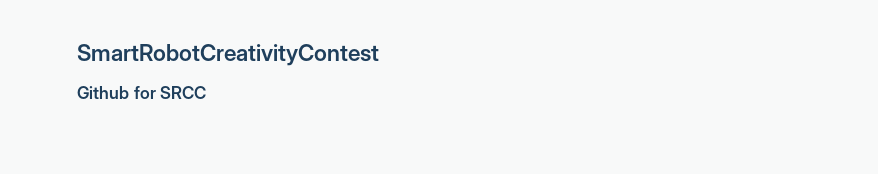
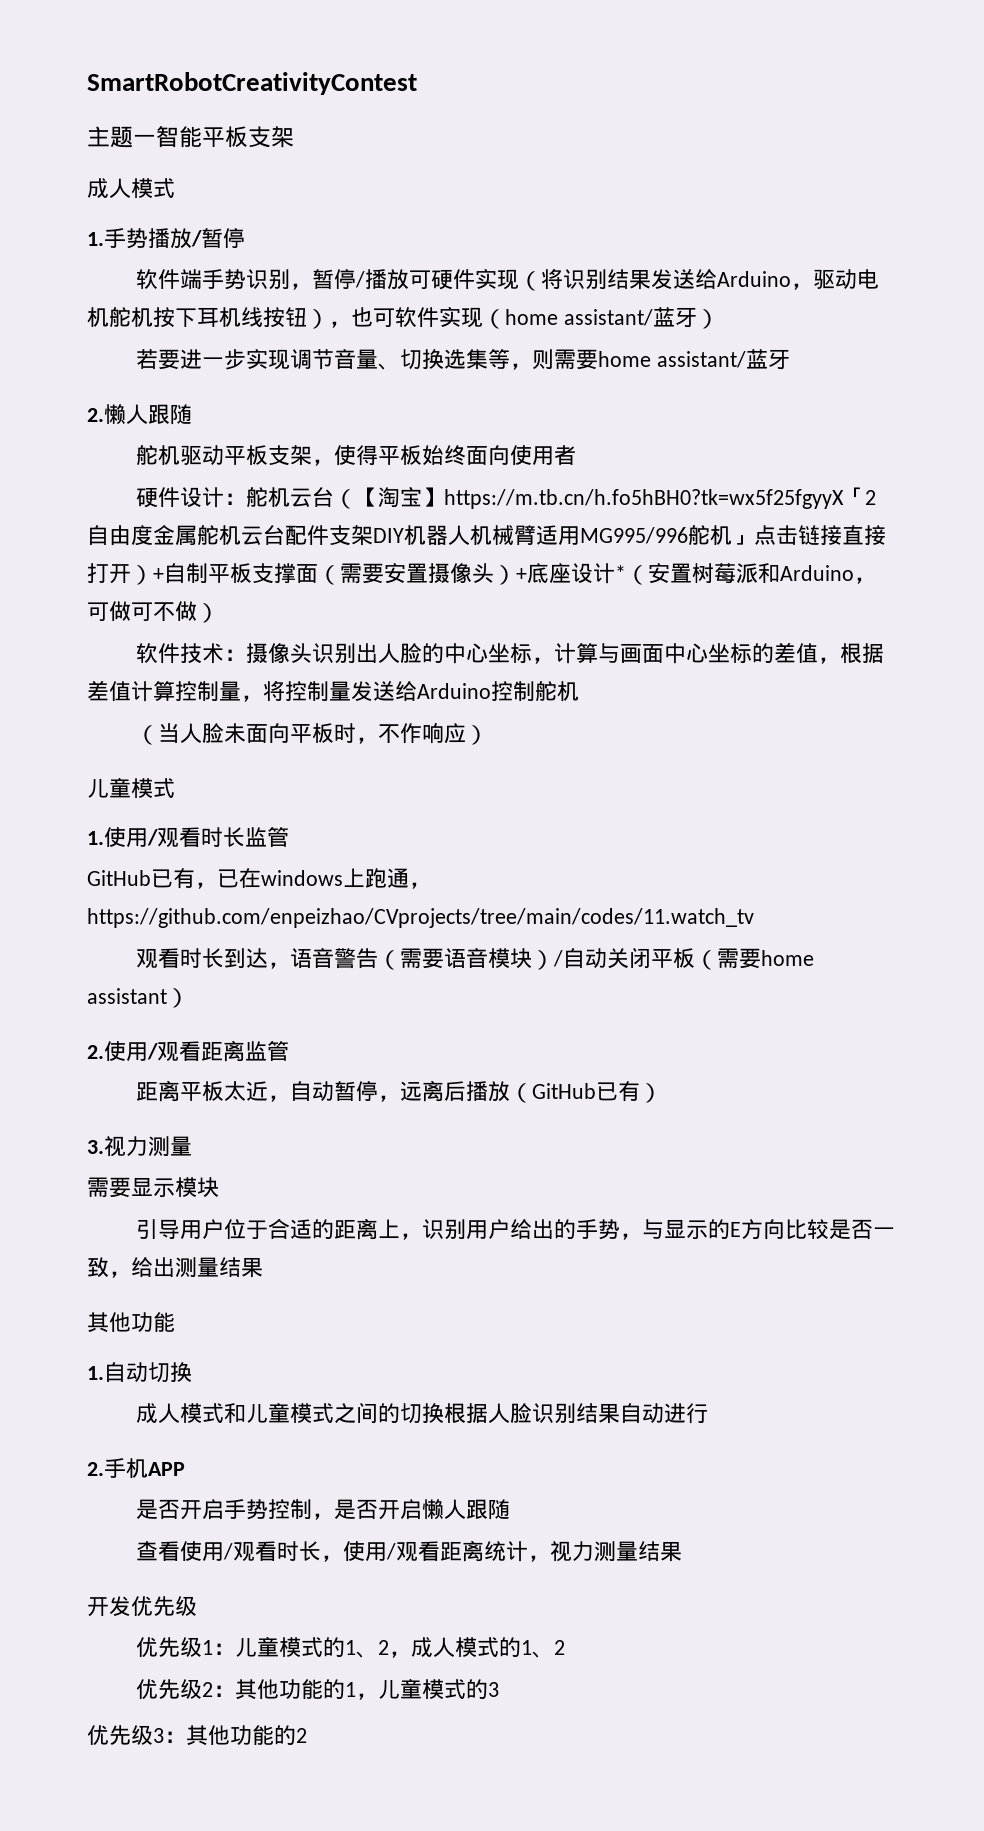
[77,86,207,99] Github for SRCC -> [87,126,294,148] [87,178,175,198] [87,228,245,249] [135,268,879,291] [87,307,719,329] [135,349,790,370] [87,404,192,425] [135,445,576,466] [135,487,876,509] [87,525,886,546] [87,563,876,585] [87,601,219,623] [135,642,884,664] [87,680,579,702] [135,722,488,745] [87,777,175,798] [87,827,289,848] [87,868,431,889] [87,908,754,928] [135,947,814,970] [87,988,189,1008] [87,1040,289,1062] [135,1080,662,1103] [87,1136,192,1157] [87,1177,219,1198] [135,1218,895,1240] [87,1257,263,1278] [87,1312,175,1333] [87,1362,192,1383] [135,1402,708,1424] [87,1458,185,1478] [135,1499,510,1520] [135,1540,682,1562] [87,1596,197,1617] [135,1636,565,1658] [135,1678,499,1700] [87,1725,307,1746] 主题一智能平板支架 // 成人模式 // 1.手势播放/暂停 // 软件端手势识别，暂停/播放可硬件实现（将识别结果发送给Arduino，驱动电机舵机按下耳机线按钮），也可软件实现（home assistant/蓝牙） // 若要进一步实现调节音量、切换选集等，则需要home assistant/蓝牙 // 2.懒人跟随 // 舵机驱动平板支架，使得平板始终面向使用者 // 硬件设计：舵机云台（【淘宝】https://m.tb.cn/h.fo5hBH0?tk=wx5f25fgyyX「2自由度金属舵机云台配件支架DIY机器人机械臂适用MG995/996舵机」点击链接直接打开）+自制平板支撑面（需要安置摄像头）+底座设计*（安置树莓派和Arduino，可做可不做） // 软件技术：摄像头识别出人脸的中心坐标，计算与画面中心坐标的差值，根据差值计算控制量，将控制量发送给Arduino控制舵机 // （当人脸未面向平板时，不作响应） // 儿童模式 // 1.使用/观看时长监管 // GitHub已有，已在windows上跑通，https://github.com/enpeizhao/CVprojects/tree/main/codes/11.watch_tv // 观看时长到达，语音警告（需要语音模块）/自动关闭平板（需要home assistant） // 2.使用/观看距离监管 // 距离平板太近，自动暂停，远离后播放（GitHub已有） // 3.视力测量 // 需要显示模块 // 引导用户位于合适的距离上，识别用户给出的手势，与显示的E方向比较是否一致，给出测量结果 // 其他功能 // 1.自动切换 // 成人模式和儿童模式之间的切换根据人脸识别结果自动进行 // 2.手机APP // 是否开启手势控制，是否开启懒人跟随 // 查看使用/观看时长，使用/观看距离统计，视力测量结果 // 开发优先级 // 优先级1：儿童模式的1、2，成人模式的1、2 // 优先级2：其他功能的1，儿童模式的3 // 优先级3：其他功能的2

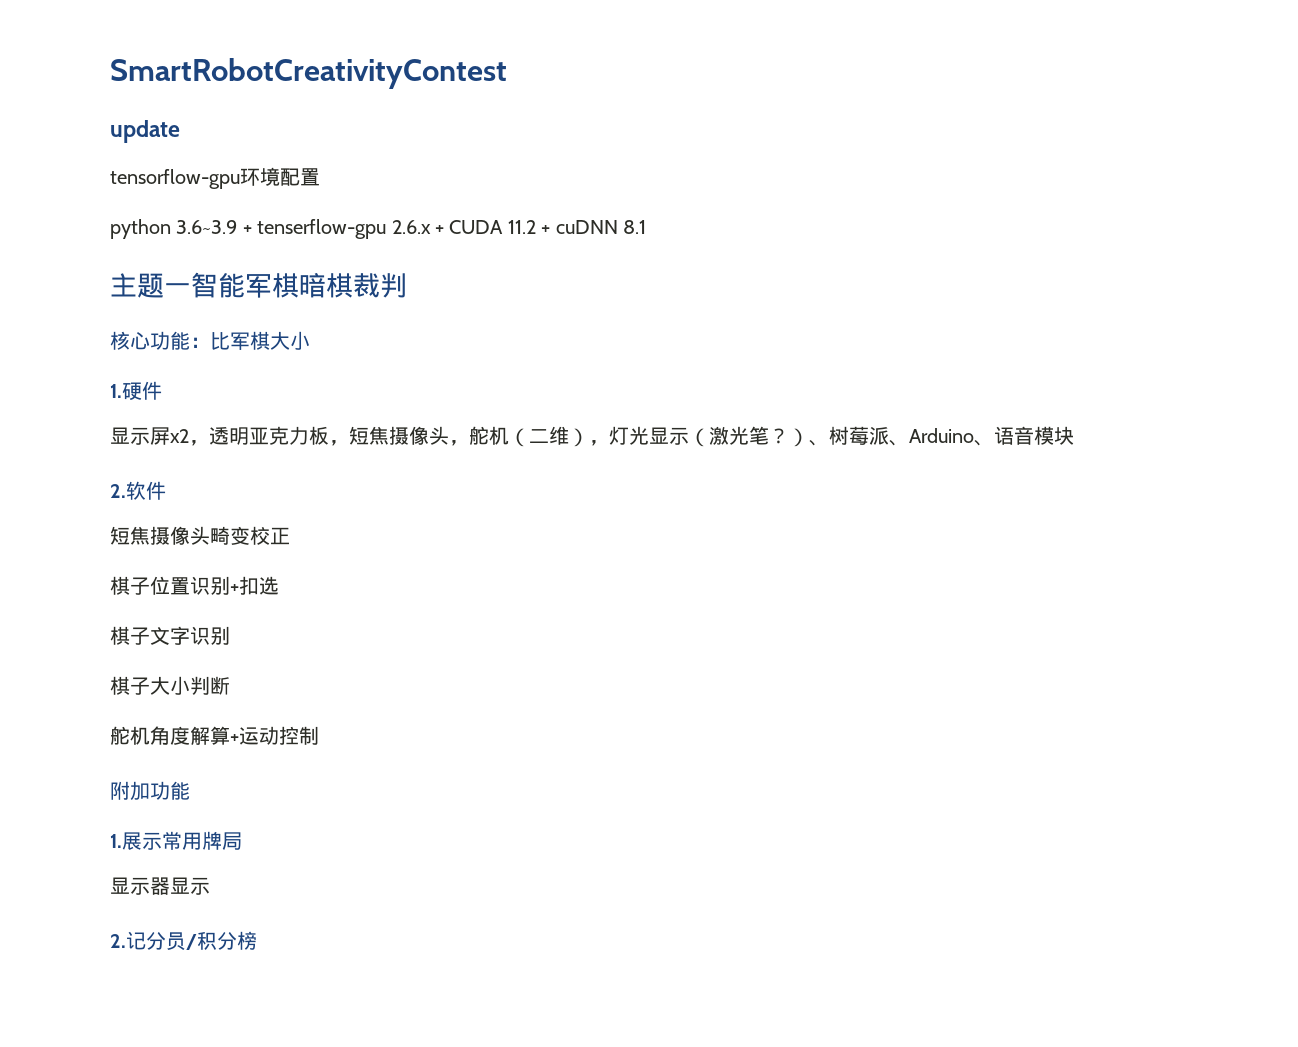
[87,126,294,148] [87,178,175,198] [87,228,245,249] [135,268,879,291] [87,307,719,329] [135,349,790,370] [87,404,192,425] [135,445,576,466] [135,487,876,509] [87,525,886,546] [87,563,876,585] [87,601,219,623] [135,642,884,664] [87,680,579,702] [135,722,488,745] [87,777,175,798] [87,827,289,848] [87,868,431,889] [87,908,754,928] [135,947,814,970] [87,988,189,1008] [87,1040,289,1062] [135,1080,662,1103] [87,1136,192,1157] [87,1177,219,1198] [135,1218,895,1240] [87,1257,263,1278] [87,1312,175,1333] [87,1362,192,1383] [135,1402,708,1424] [87,1458,185,1478] [135,1499,510,1520] [135,1540,682,1562] [87,1596,197,1617] [135,1636,565,1658] [135,1678,499,1700] [87,1725,307,1746] 主题一智能平板支架 // 成人模式 // 1.手势播放/暂停 // 软件端手势识别，暂停/播放可硬件实现（将识别结果发送给Arduino，驱动电机舵机按下耳机线按钮），也可软件实现（home assistant/蓝牙） // 若要进一步实现调节音量、切换选集等，则需要home assistant/蓝牙 // 2.懒人跟随 // 舵机驱动平板支架，使得平板始终面向使用者 // 硬件设计：舵机云台（【淘宝】https://m.tb.cn/h.fo5hBH0?tk=wx5f25fgyyX「2自由度金属舵机云台配件支架DIY机器人机械臂适用MG995/996舵机」点击链接直接打开）+自制平板支撑面（需要安置摄像头）+底座设计*（安置树莓派和Arduino，可做可不做） // 软件技术：摄像头识别出人脸的中心坐标，计算与画面中心坐标的差值，根据差值计算控制量，将控制量发送给Arduino控制舵机 // （当人脸未面向平板时，不作响应） // 儿童模式 // 1.使用/观看时长监管 // GitHub已有，已在windows上跑通，https://github.com/enpeizhao/CVprojects/tree/main/codes/11.watch_tv // 观看时长到达，语音警告（需要语音模块）/自动关闭平板（需要home assistant） // 2.使用/观看距离监管 // 距离平板太近，自动暂停，远离后播放（GitHub已有） // 3.视力测量 // 需要显示模块 // 引导用户位于合适的距离上，识别用户给出的手势，与显示的E方向比较是否一致，给出测量结果 // 其他功能 // 1.自动切换 // 成人模式和儿童模式之间的切换根据人脸识别结果自动进行 // 2.手机APP // 是否开启手势控制，是否开启懒人跟随 // 查看使用/观看时长，使用/观看距离统计，视力测量结果 // 开发优先级 // 优先级1：儿童模式的1、2，成人模式的1、2 // 优先级2：其他功能的1，儿童模式的3 // 优先级3：其他功能的2 -> [110,120,180,143] [110,167,320,189] [110,219,646,239] [110,272,407,298] [110,331,310,350] [110,381,162,401] [110,426,1074,447] [110,481,166,500] [110,526,290,545] [110,576,279,595] [110,626,230,645] [110,676,230,695] [110,726,319,745] [110,781,190,801] [110,831,242,850] [110,877,210,895] [110,931,257,951] update // tensorflow-gpu环境配置 // python 3.6~3.9 + tenserflow-gpu 2.6.x + CUDA 11.2 + cuDNN 8.1 // 主题一智能军棋暗棋裁判 // 核心功能：比军棋大小 // 1.硬件 // 显示屏x2，透明亚克力板，短焦摄像头，舵机（二维），灯光显示（激光笔？）、树莓派、Arduino、语音模块 // 2.软件 // 短焦摄像头畸变校正 // 棋子位置识别+扣选 // 棋子文字识别 // 棋子大小判断 // 舵机角度解算+运动控制 // 附加功能 // 1.展示常用牌局 // 显示器显示 // 2.记分员/积分榜

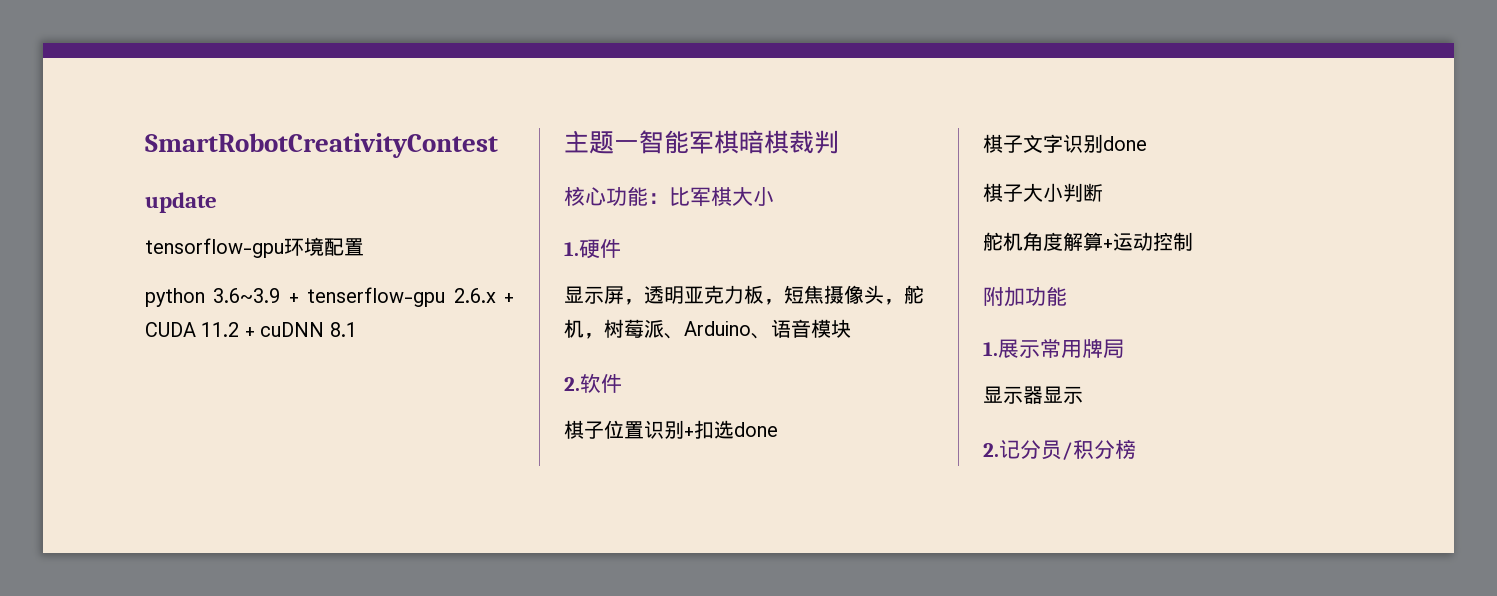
[170,429,189,443] x2 -> (624, 295) none
[509,426,829,447] （二维），灯光显示（激光笔？）、 -> [584,333,604,339] ，
[110,526,290,545] // 短焦摄像头畸变校正 -> (622, 383) none
(279, 585) none -> [734,422,778,437] done
(230, 635) none -> [1103,136,1147,151] done

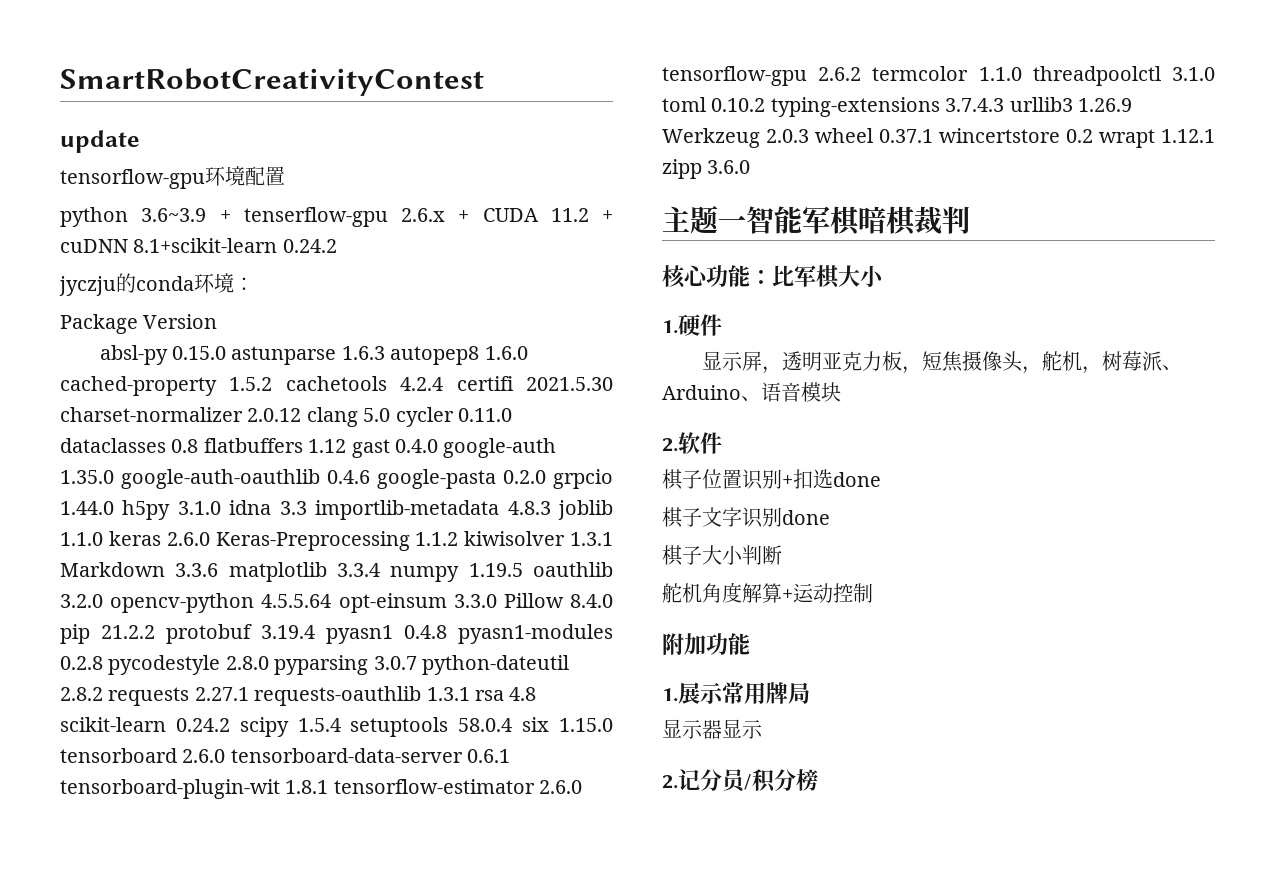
[329,322,357,337] 8.1 -> [133,238,337,253] [59,273,254,296] [60,314,218,334] [99,345,528,365] [60,376,613,396] [60,407,512,427] [60,438,557,458] [60,469,613,489] [60,500,614,520] [60,531,613,551] [60,562,613,582] [60,593,614,613] [60,624,613,644] [60,655,569,675] [60,686,537,706] [60,717,614,737] [60,748,511,763] [60,779,583,799] [662,66,1215,86] [662,97,1132,117] [662,128,1215,148] [662,159,751,179] 8.1+scikit-learn 0.24.2 // jyczju的conda环境： // Package Version // absl-py 0.15.0 astunparse 1.6.3 autopep8 1.6.0 cached-property 1.5.2 cachetools 4.2.4 certifi 2021.5.30 charset-normalizer 2.0.12 clang 5.0 cycler 0.11.0 dataclasses 0.8 flatbuffers 1.12 gast 0.4.0 google-auth 1.35.0 google-auth-oauthlib 0.4.6 google-pasta 0.2.0 grpcio 1.44.0 h5py 3.1.0 idna 3.3 importlib-metadata 4.8.3 joblib 1.1.0 keras 2.6.0 Keras-Preprocessing 1.1.2 kiwisolver 1.3.1 Markdown 3.3.6 matplotlib 3.3.4 numpy 1.19.5 oauthlib 3.2.0 opencv-python 4.5.5.64 opt-einsum 3.3.0 Pillow 8.4.0 pip 21.2.2 protobuf 3.19.4 pyasn1 0.4.8 pyasn1-modules 0.2.8 pycodestyle 2.8.0 pyparsing 3.0.7 python-dateutil 2.8.2 requests 2.27.1 requests-oauthlib 1.3.1 rsa 4.8 scikit-learn 0.24.2 scipy 1.5.4 setuptools 58.0.4 six 1.15.0 tensorboard 2.6.0 tensorboard-data-server 0.6.1 tensorboard-plugin-wit 1.8.1 tensorflow-estimator 2.6.0 tensorflow-gpu 2.6.2 termcolor 1.1.0 threadpoolctl 3.1.0 toml 0.10.2 typing-extensions 3.7.4.3 urllib3 1.26.9 Werkzeug 2.0.3 wheel 0.37.1 wincertstore 0.2 wrapt 1.12.1 zipp 3.6.0

